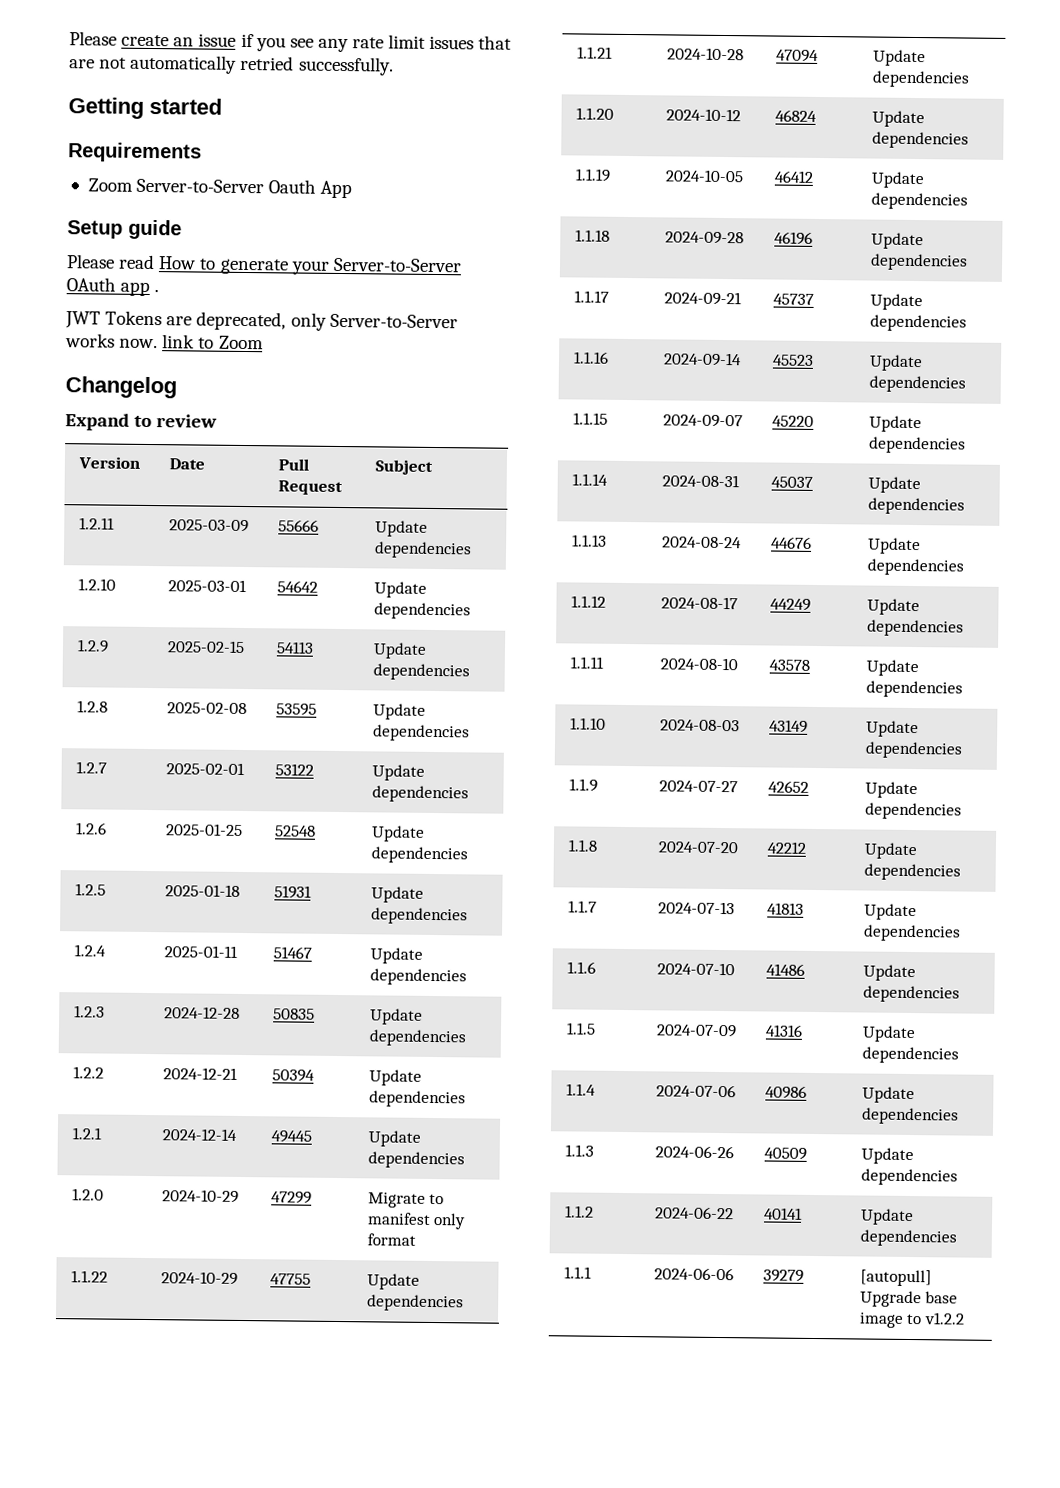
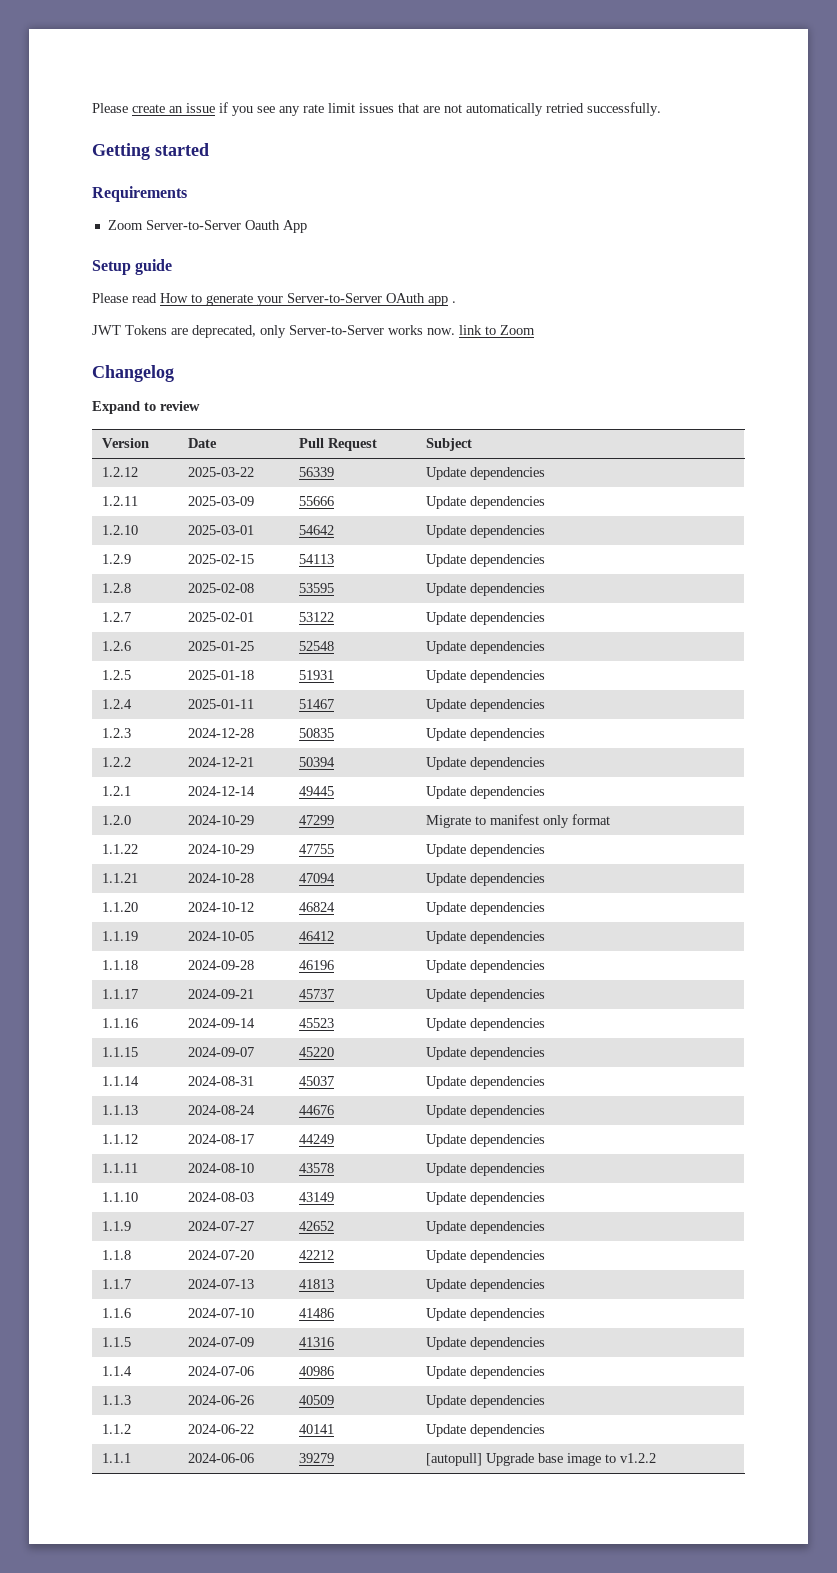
(433, 467) none -> [101,467,138,477] [187,467,254,477] [298,467,334,477] [425,467,545,480] // 1.2.12 | 2025-03-22 | 56339 | Update dependencies

